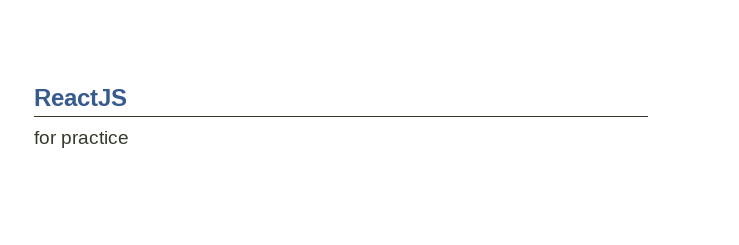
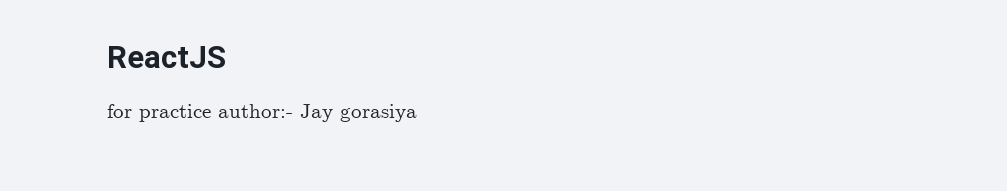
(130, 139) none -> [218,104,417,122] author:- Jay gorasiya

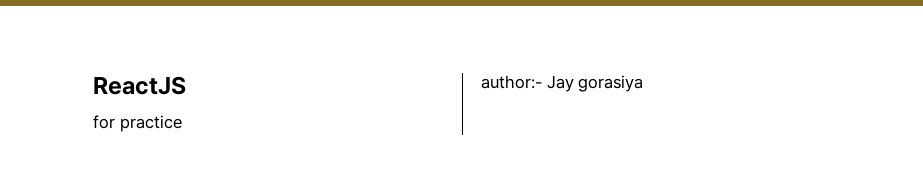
(211, 113) none -> (182, 123) //

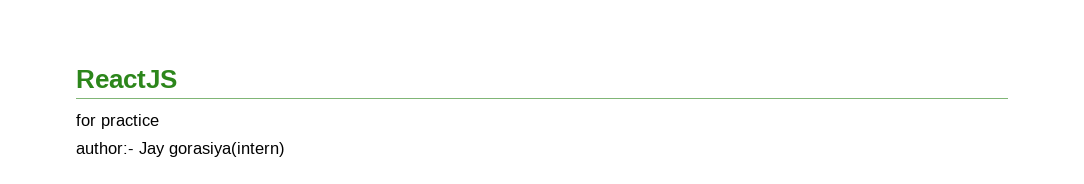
[578,75,644,92] gorasiya -> [169,142,285,157] gorasiya(intern)

